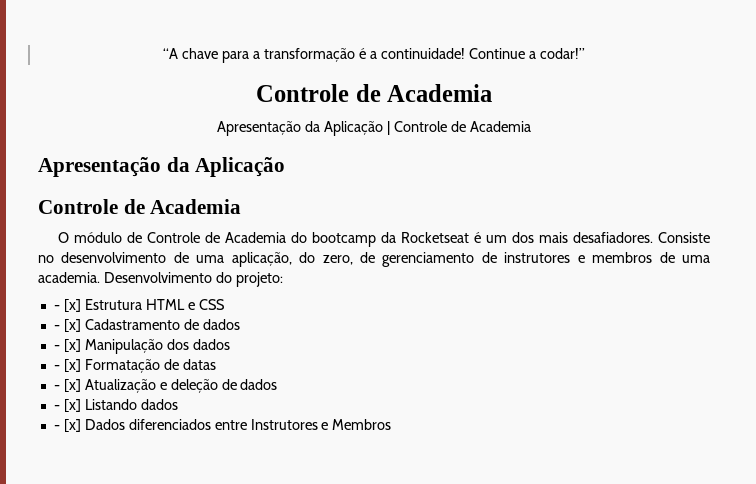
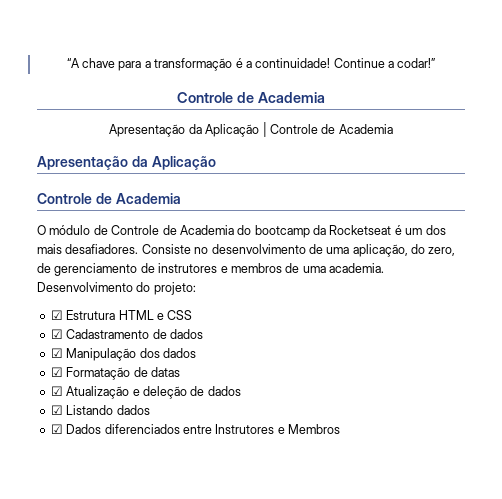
[53,299,81,312] - [x] -> [50,310,63,320] ☑
[53,319,81,332] - [x] -> [50,329,63,339] ☑
[53,339,81,352] - [x] -> [50,348,63,358] ☑
[53,359,81,372] - [x] -> [50,367,63,377] ☑
[53,379,81,392] - [x] -> [50,386,63,396] ☑
[53,399,81,412] - [x] -> [50,405,63,415] ☑
[53,419,81,432] - [x] -> [50,424,63,434] ☑

